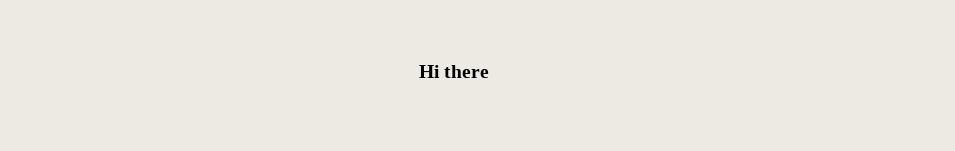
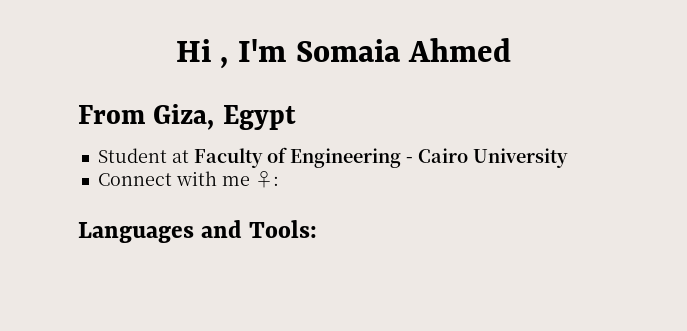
[444,65,490,78] there -> [220,38,512,69] [78,104,296,130] [97,147,568,168] [97,171,279,188] [78,220,318,243] , I'm Somaia Ahmed // From Giza, Egypt // Student at Faculty of Engineering - Cairo University // Connect with me ♀: // Languages and Tools:

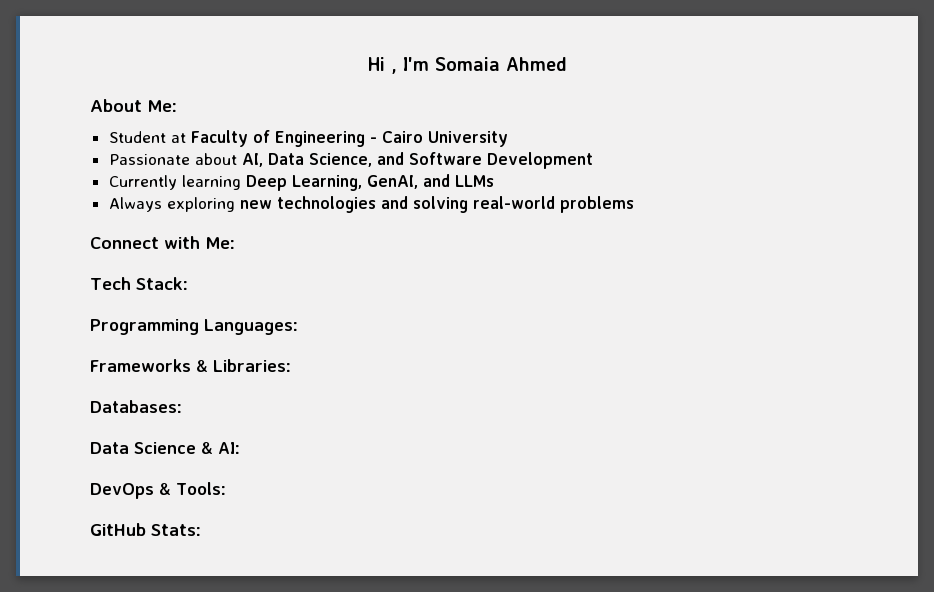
[78,104,296,130] From Giza, Egypt -> [90,99,177,112] About Me:
[97,171,279,188] [78,220,243,243] Connect with me ♀: // Languages and -> [108,152,593,169] [108,174,494,191] [108,196,634,213] [90,236,235,249] [90,277,188,290] [90,319,298,335] [90,359,291,372] [90,400,182,413] [90,442,240,454] [90,483,171,499] Passionate about AI, Data Science, and Software Development // Currently learning Deep Learning, GenAI, and LLMs // Always exploring new technologies and solving real-world problems // Connect with Me: // Tech Stack: // Programming Languages: // Frameworks & Libraries: // Databases: // Data Science & AI: // DevOps &
(318, 229) none -> [90,523,201,536] // GitHub Stats:

